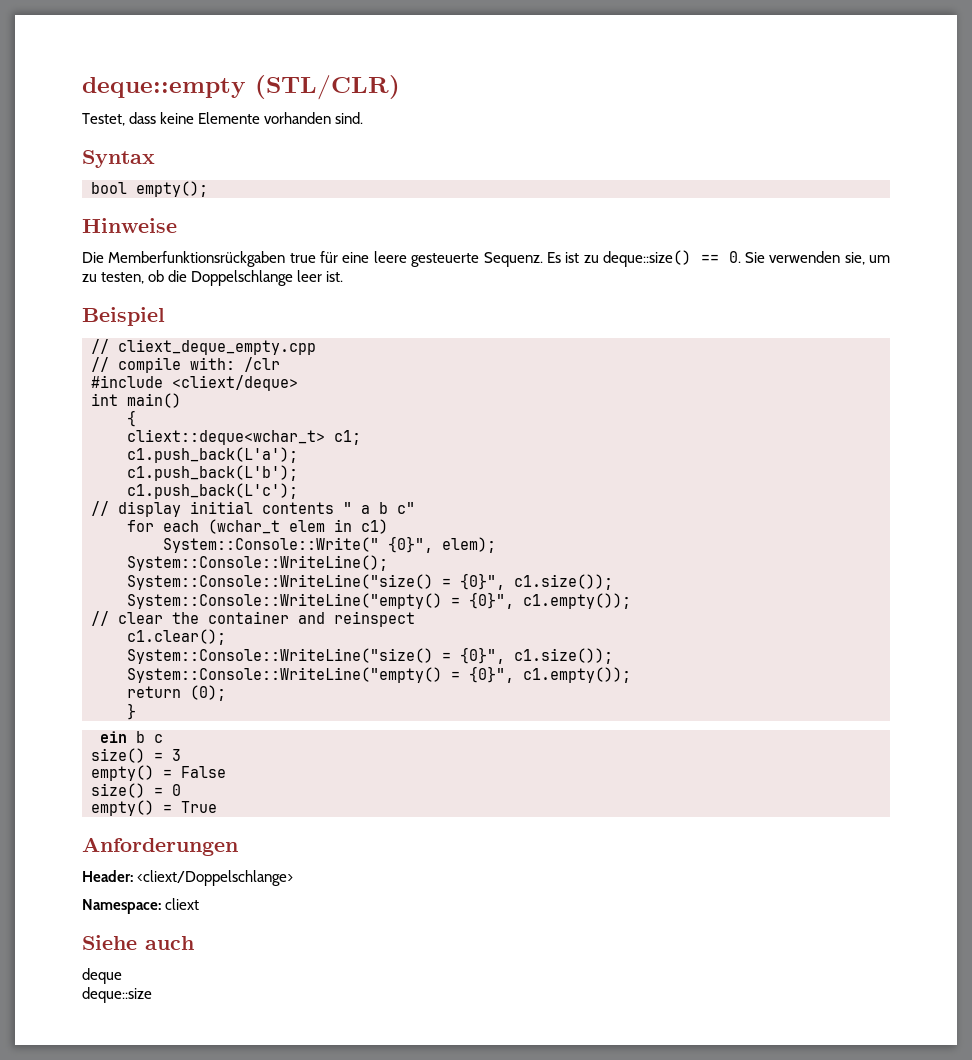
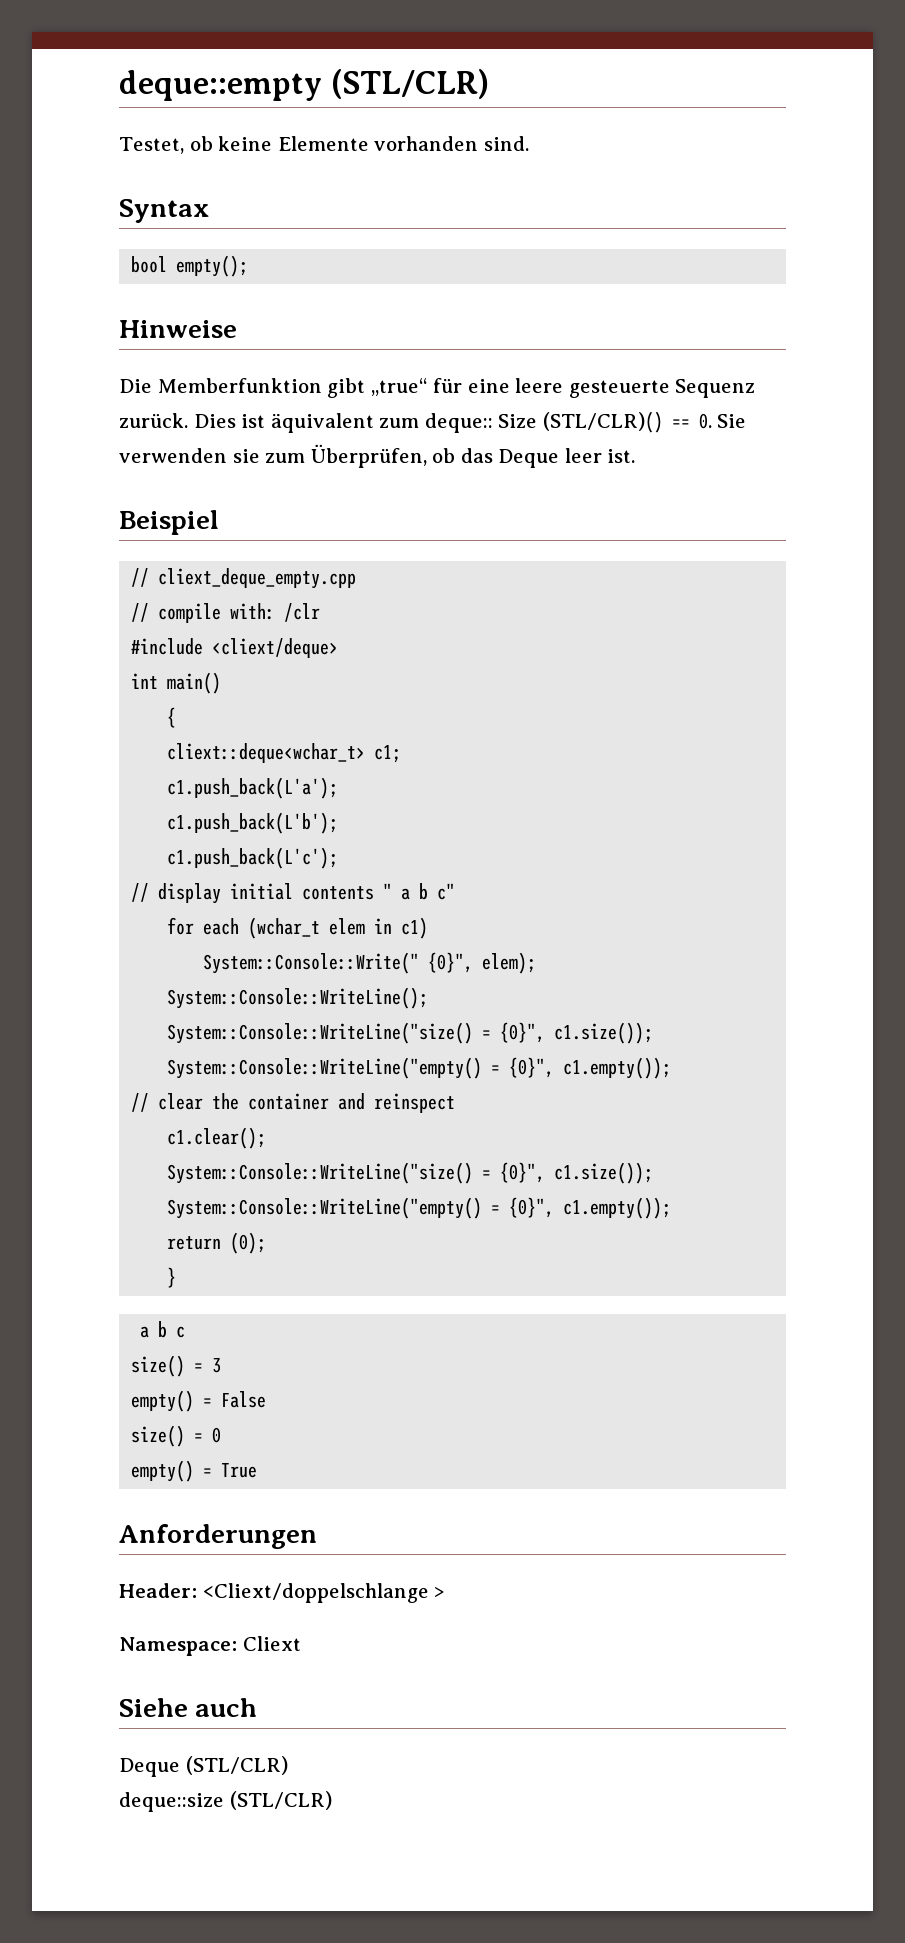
[129,112,157,124] dass -> [189,136,213,151] ob
[108,251,316,267] Memberfunktionsrückgaben true -> [157,378,428,398] Memberfunktion gibt „true“
[483,250,891,267] [82,270,294,286] Sequenz. Es ist zu deque::size() == 0. Sie verwenden sie, um zu testen, ob die Doppelschlange -> [675,379,756,398] [119,411,747,433] [119,444,560,468] Sequenz zurück. Dies ist äquivalent zum deque:: Size (STL/CLR)() == 0. Sie verwenden sie zum Überprüfen, ob das Deque
[100,731,127,743] ein -> [140,1326,150,1338] a
[137,870,294,886] <cliext/Doppelschlange> -> [202,1583,445,1603] <Cliext/doppelschlange >
[165,898,200,910] cliext -> [242,1636,301,1651] Cliext
[82,968,122,984] deque -> [119,1756,288,1777] Deque (STL/CLR)
(152, 995) none -> [229,1791,332,1810] (STL/CLR)

